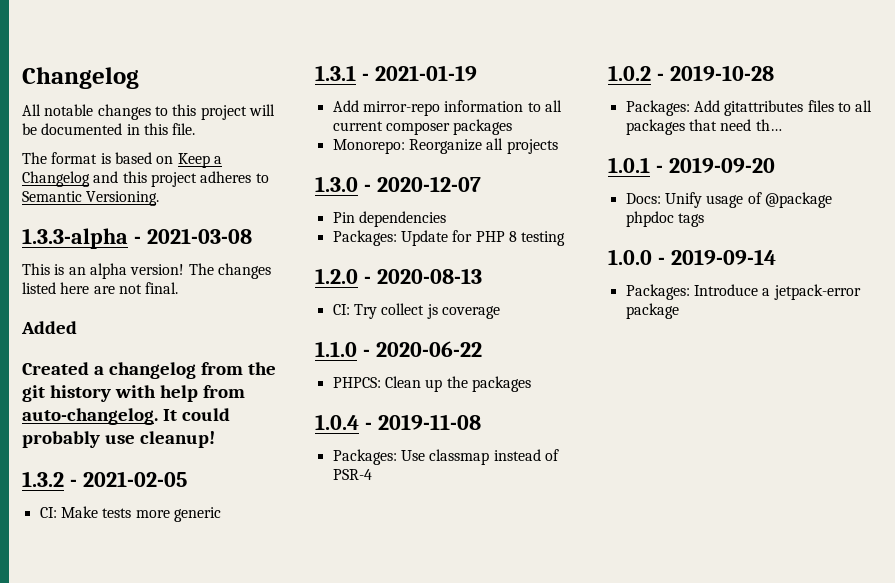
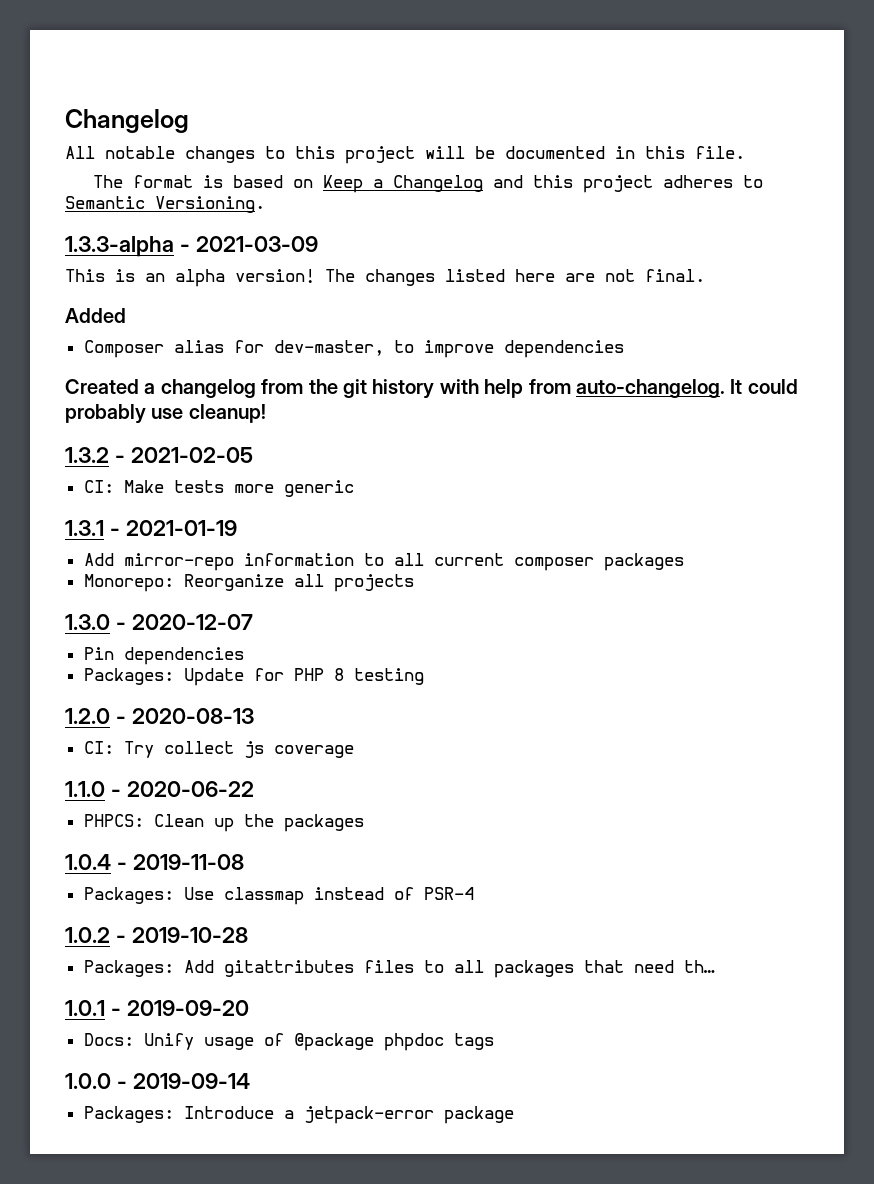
[146,228,252,244] 2021-03-08 -> [195,236,318,252] 2021-03-09
(77, 327) none -> [83,340,624,358] // Composer alias for dev-master, to improve dependencies

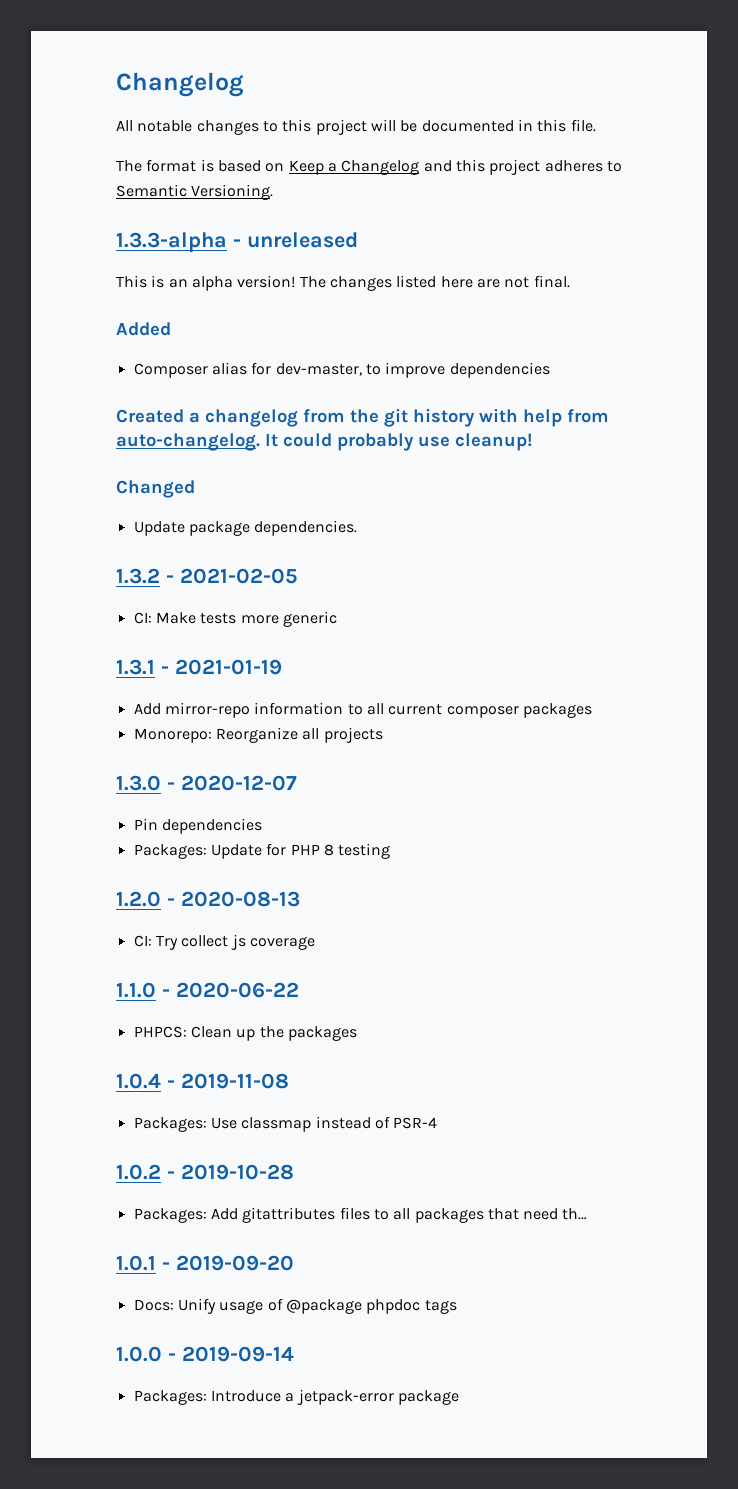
[195,236,318,252] 2021-03-09 -> [246,232,358,248] unreleased
(266, 413) none -> [116,480,195,498] [133,520,358,536] // Changed // Update package dependencies.

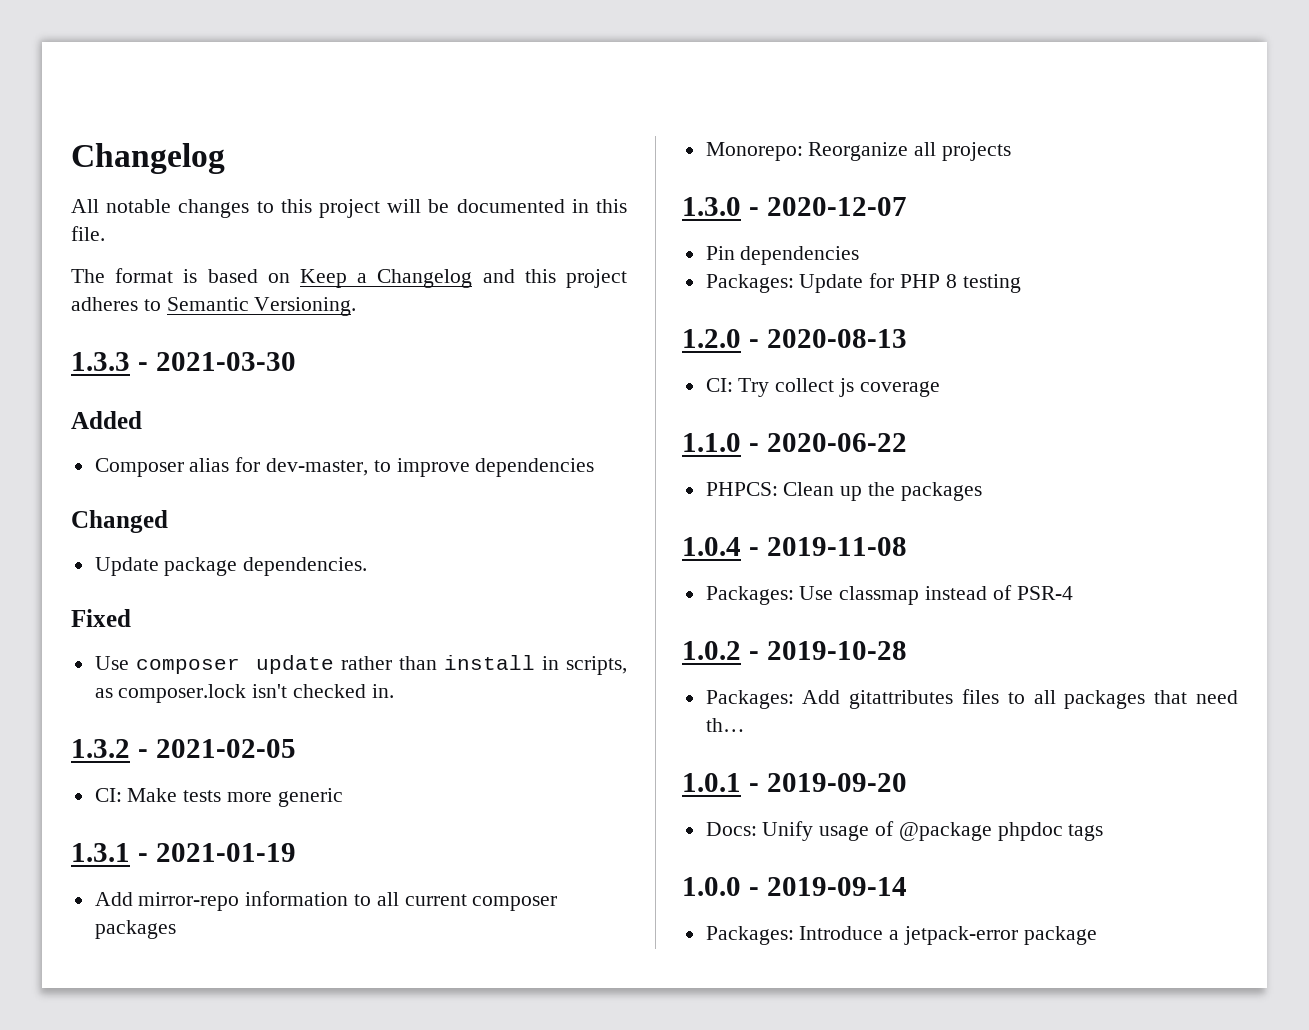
[116,232,358,253] [116,275,570,291] 1.3.3-alpha - unreleased // This is an alpha version! The changes listed here are not final. -> [71,352,296,371] 1.3.3 - 2021-03-30
[116,408,609,427] [116,433,532,451] [116,480,195,498] [133,520,358,536] Created a changelog from the git history with help from auto-changelog. It could probably use cleanup! // Changed // Update package dependencies. -> [71,510,168,533] [94,557,368,576] [71,609,131,627] [94,655,627,675] [94,684,394,703] Changed // Update package dependencies. // Fixed // Use composer update rather than install in scripts, as composer.lock isn't checked in.

